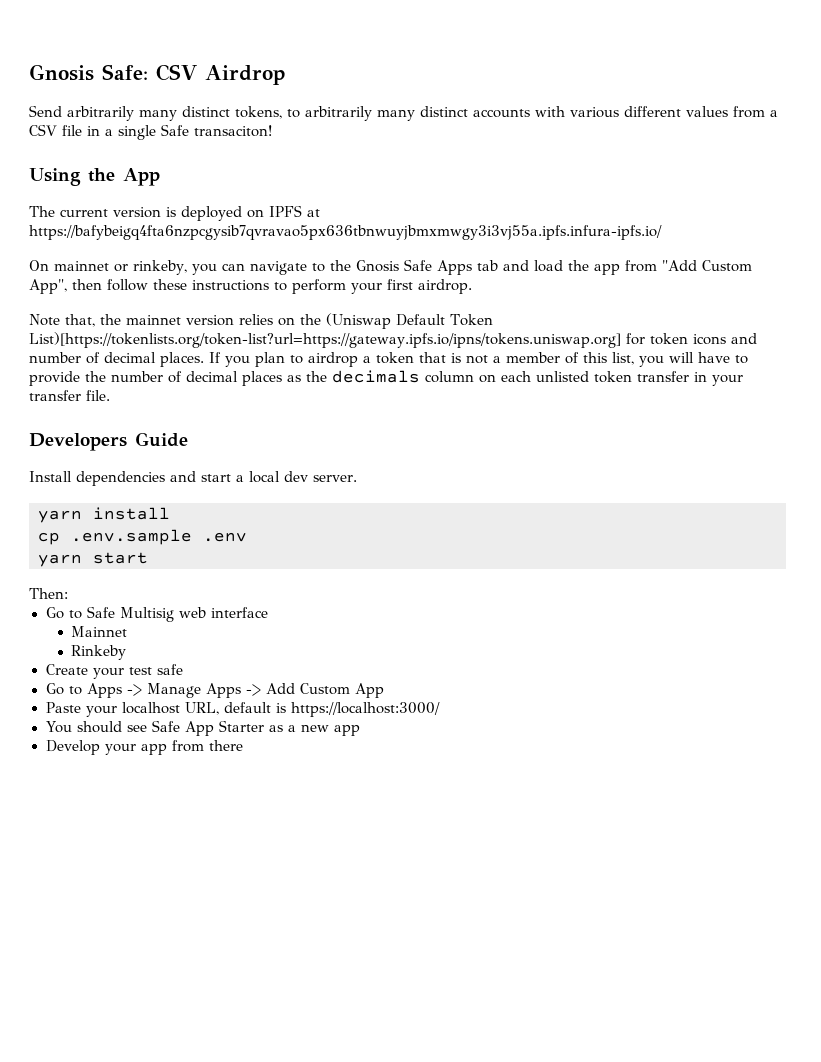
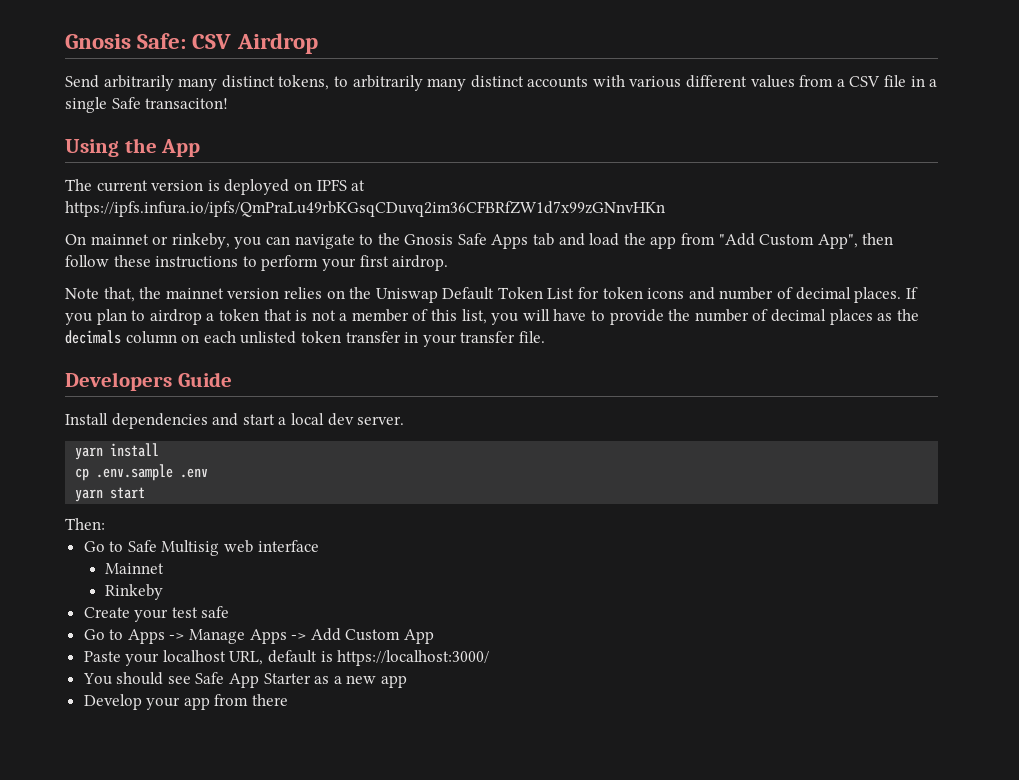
[29,225,662,240] https://bafybeigq4fta6nzpcgysib7qvravao5px636tbnwuyjbmxmwgy3i3vj55a.ipfs.infura-ipfs.io/ -> [65,201,665,217] https://ipfs.infura.io/ipfs/QmPraLu49rbKGsqCDuvq2im36CFBRfZW1d7x99zGNnvHKn
[326,313,391,329] (Uniswap -> [375,288,438,303] Uniswap
[29,332,621,348] List)[https://tokenlists.org/token-list?url=https://gateway.ipfs.io/ipns/tokens.uniswap.org] -> [547,288,575,299] List

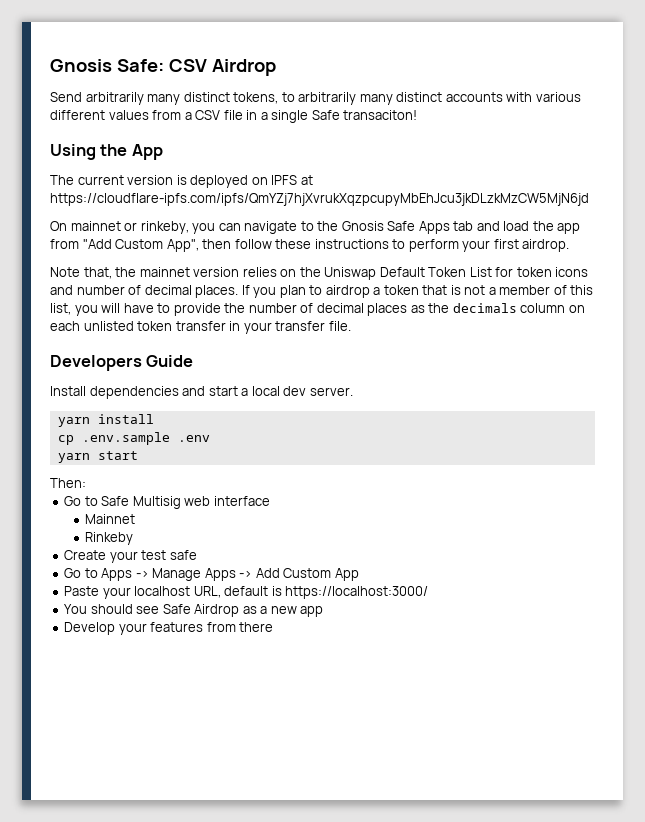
[65,201,665,217] https://ipfs.infura.io/ipfs/QmPraLu49rbKGsqCDuvq2im36CFBRfZW1d7x99zGNnvHKn -> [50,193,589,206] https://cloudflare-ipfs.com/ipfs/QmYZj7hjXvrukXqzpcupyMbEhJcu3jkDLzkMzCW5MjN6jd
[229,673,311,688] App Starter -> [194,604,240,617] Airdrop
[183,697,210,710] app -> [150,622,204,632] features

